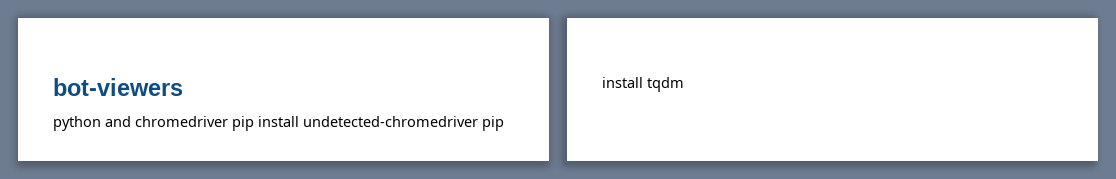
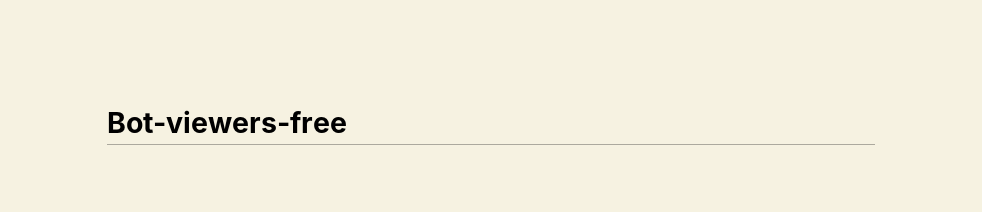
[53,78,183,96] [53,116,504,131] [602,77,684,92] bot-viewers // python and chromedriver pip install undetected-chromedriver pip install tqdm -> [107,110,347,133] Bot-viewers-free

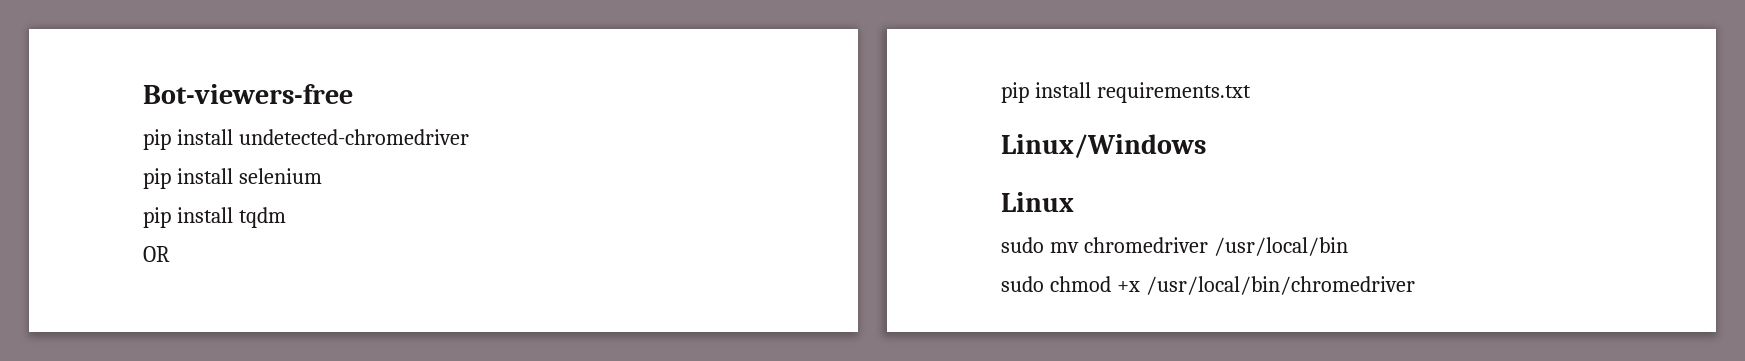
(347, 121) none -> [143,129,469,150] [143,168,322,189] [143,207,286,228] [143,246,170,262] [1001,82,1251,103] [1001,134,1206,158] [1001,192,1074,212] [1001,237,1348,256] [1001,276,1415,295] // pip install undetected-chromedriver // pip install selenium // pip install tqdm // OR // pip install requirements.txt // Linux/Windows // Linux // sudo mv chromedriver /usr/local/bin // sudo chmod +x /usr/local/bin/chromedriver

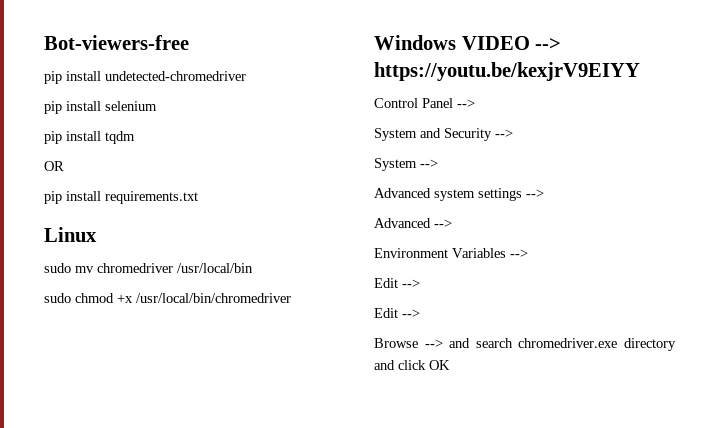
[1001,134,1206,158] // Linux/Windows -> (198, 197) none
(1415, 285) none -> [374,35,562,50] [374,62,640,81] [374,98,475,108] [374,128,513,141] [374,158,438,171] [374,188,544,201] [374,218,452,228] [374,248,528,258] [374,278,420,288] [374,308,420,318] [374,338,676,351] [374,360,450,370] // Windows VIDEO --> https://youtu.be/kexjrV9EIYY // Control Panel --> // System and Security --> // System --> // Advanced system settings --> // Advanced --> // Environment Variables --> // Edit --> // Edit --> // Browse --> and search chromedriver.exe directory and click OK

